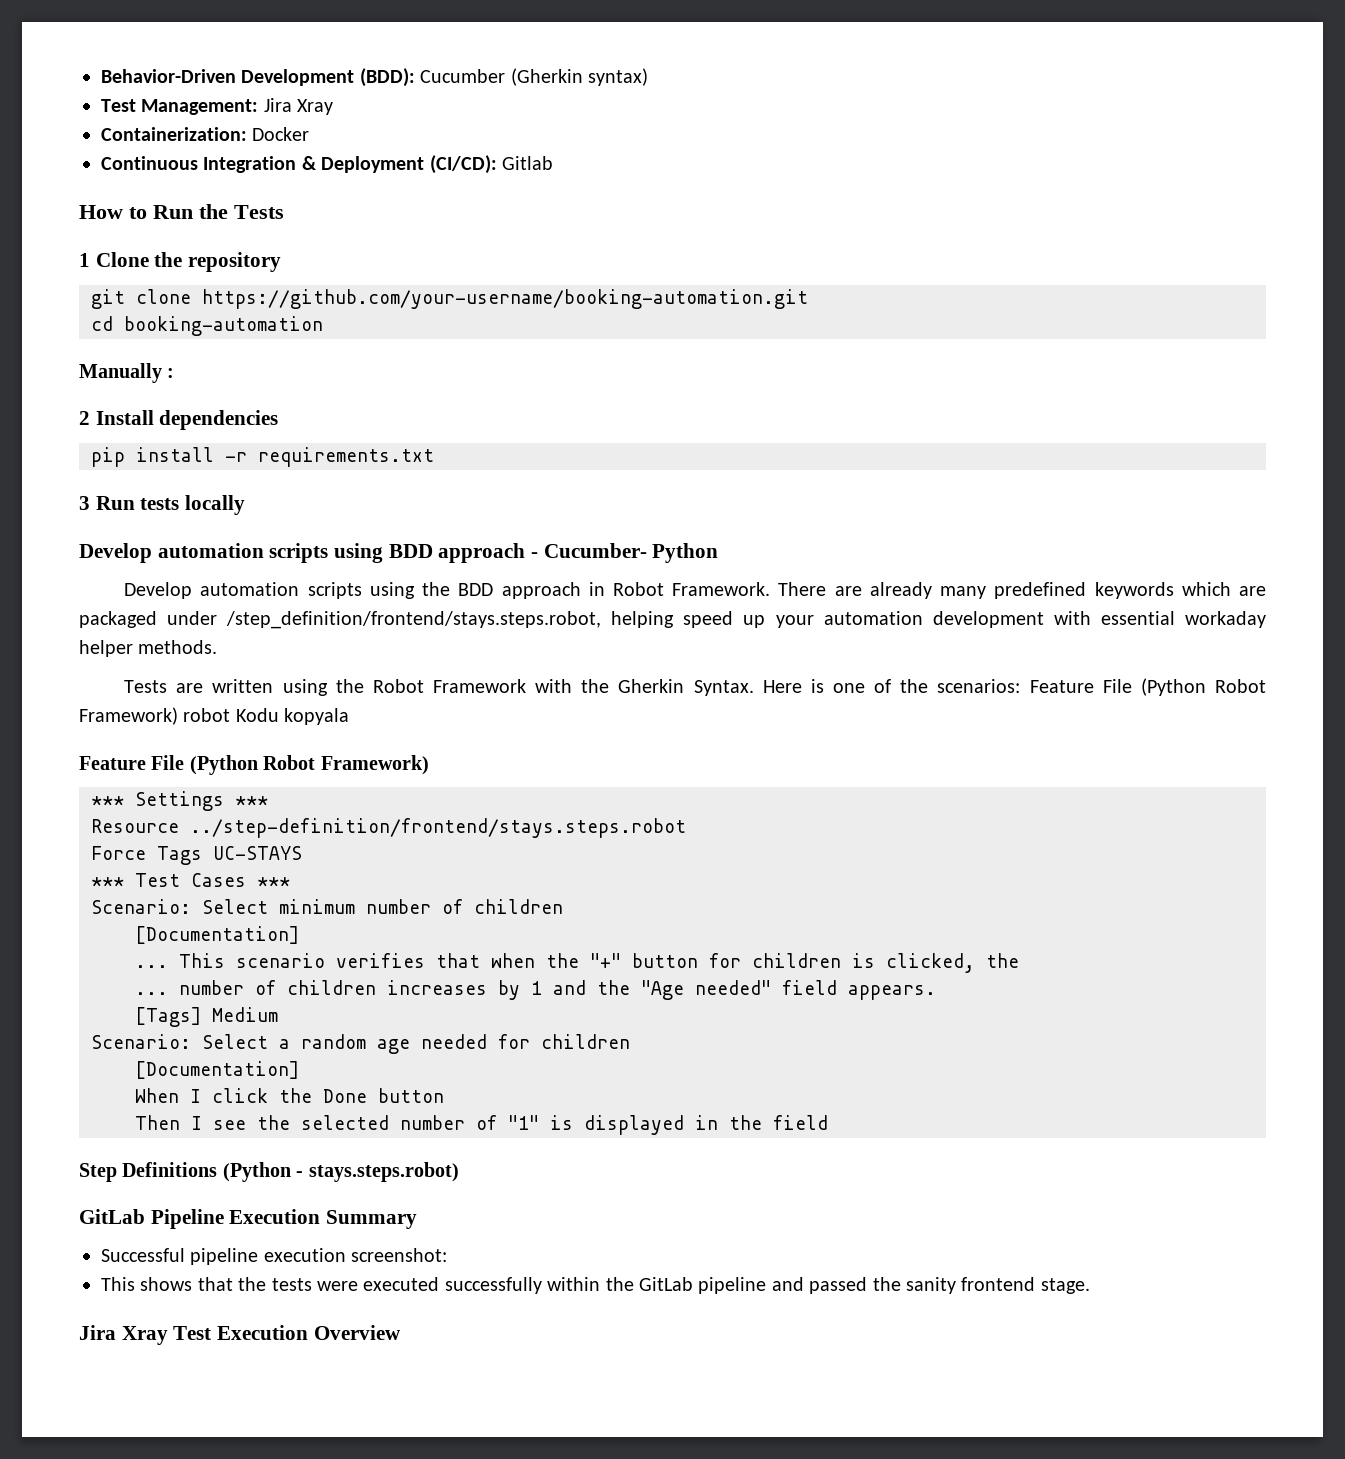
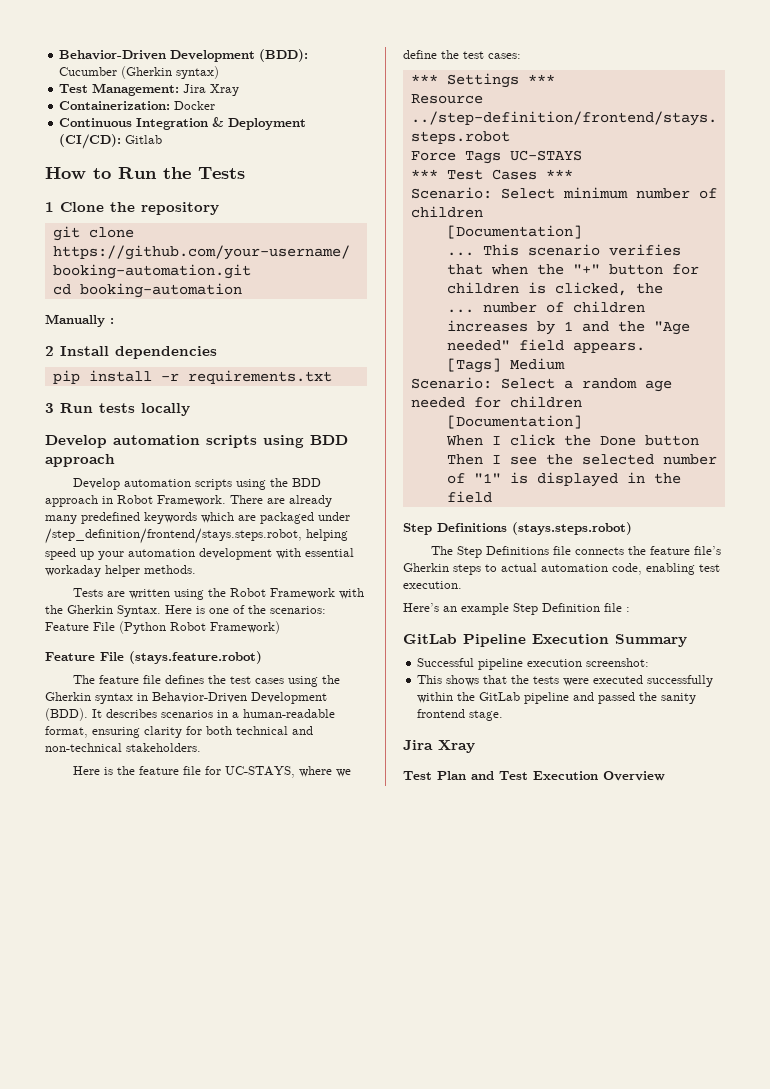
[531,543,719,563] - Cucumber- Python -> (115, 460) none
[183,708,350,725] [79,755,429,775] robot Kodu kopyala // Feature File (Python Robot Framework) -> [45,651,262,664] [73,675,341,687] [45,692,327,704] [45,708,335,721] [45,726,313,738] [45,743,201,752] [73,766,352,778] [403,50,521,59] // Feature File (stays.feature.robot) // The feature file defines the test cases using the Gherkin syntax in Behavior-Driven Development (BDD). It describes scenarios in a human-readable format, ensuring clarity for both technical and non-technical stakeholders. // Here is the feature file for UC-STAYS, where we define the test cases:
[222,1162,459,1182] (Python - stays.steps.robot) -> [512,522,632,535] [431,546,722,558] [403,563,720,575] [403,581,462,589] [403,603,630,615] (stays.steps.robot) // The Step Definitions file connects the feature file’s Gherkin steps to actual automation code, enabling test execution. // Here’s an example Step Definition file :
(168, 1335) none -> [403,771,494,780] // Test Plan and

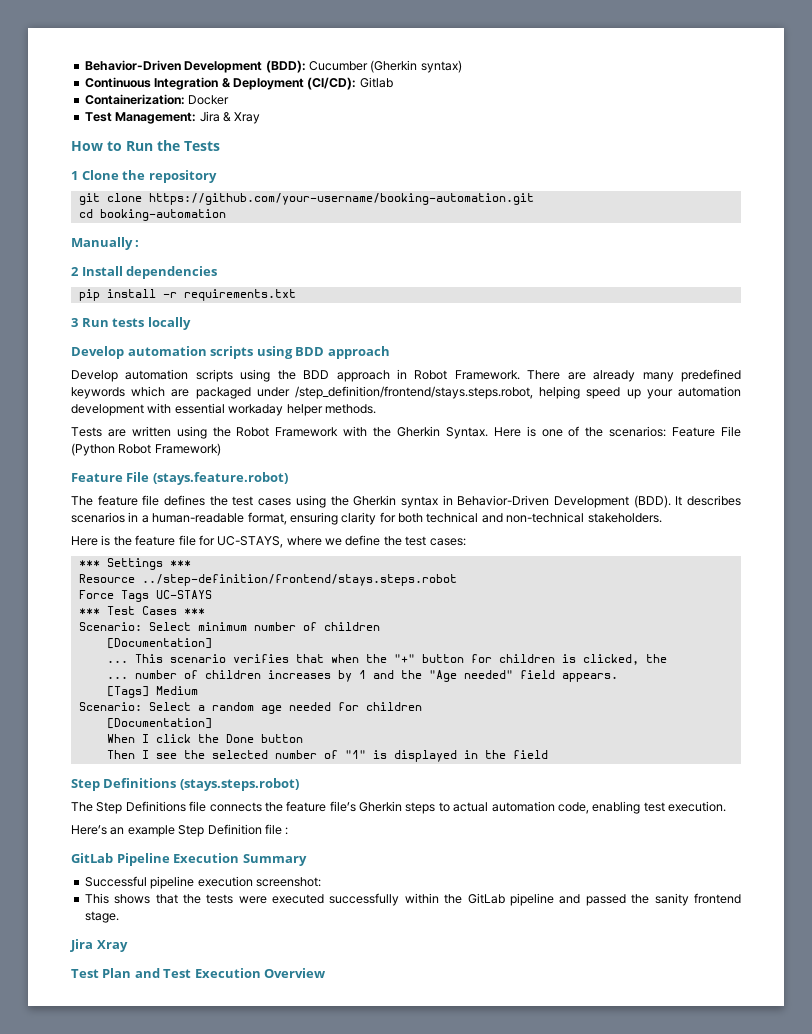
[59,83,240,96] [59,101,216,110] // Test Management: Jira Xray // Containerization: Docker -> (462, 66) none
(163, 139) none -> [84,94,230,105] [84,111,261,124] // Containerization: Docker // Test Management: Jira & Xray

